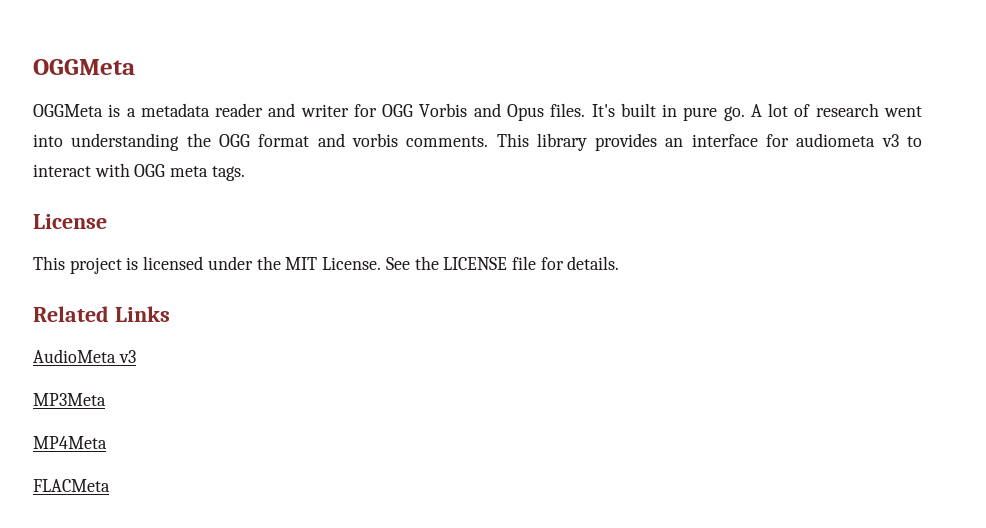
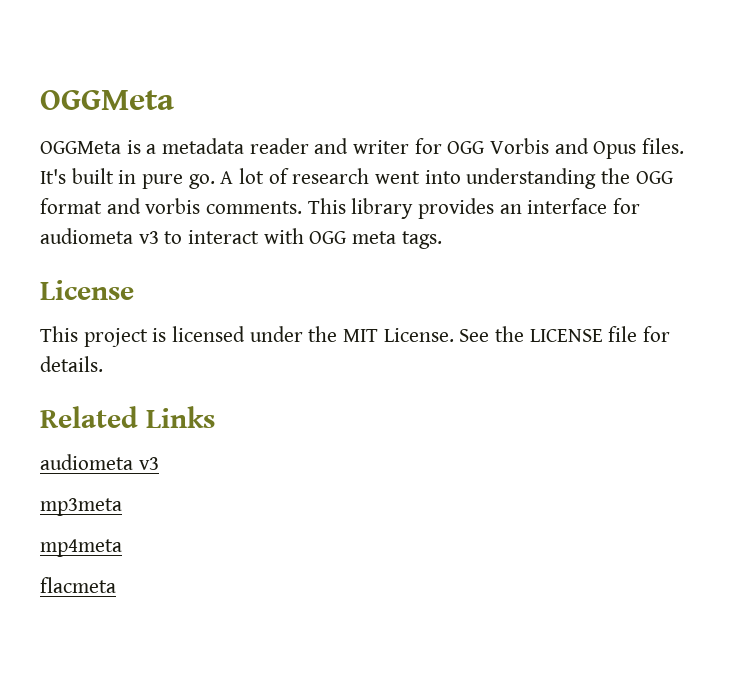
[33,349,116,363] AudioMeta -> [40,454,133,470] audiometa
[33,393,106,406] [33,436,107,449] [33,479,110,492] MP3Meta // MP4Meta // FLACMeta -> [40,498,122,516] [40,539,122,557] [40,577,116,593] mp3meta // mp4meta // flacmeta

